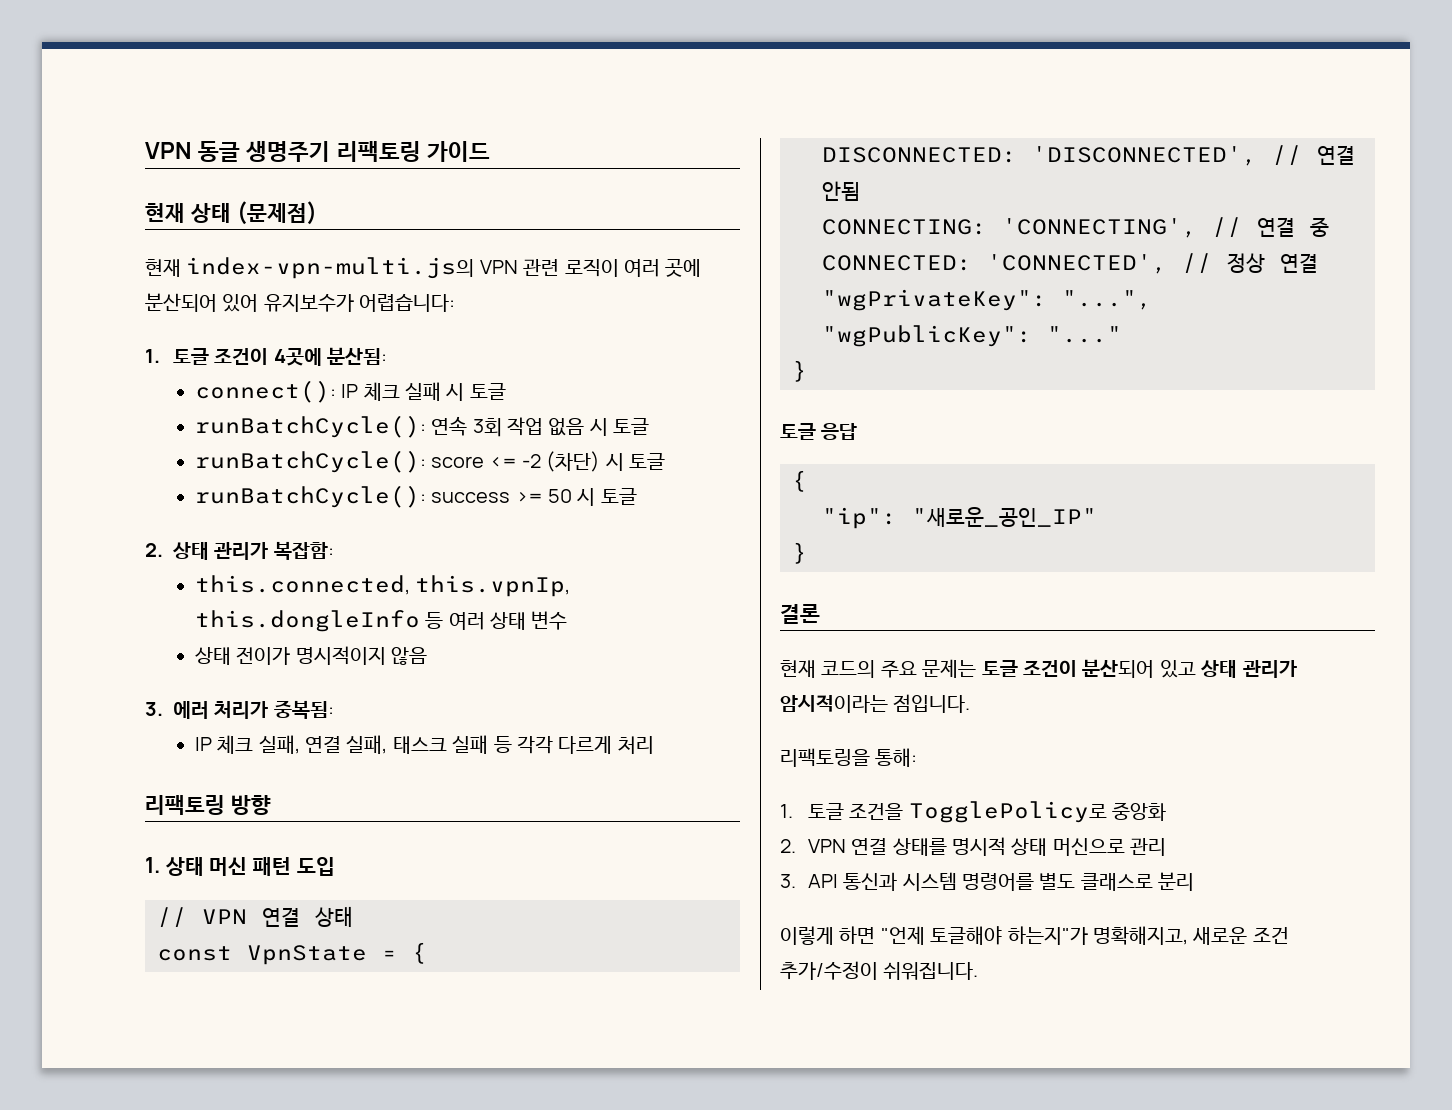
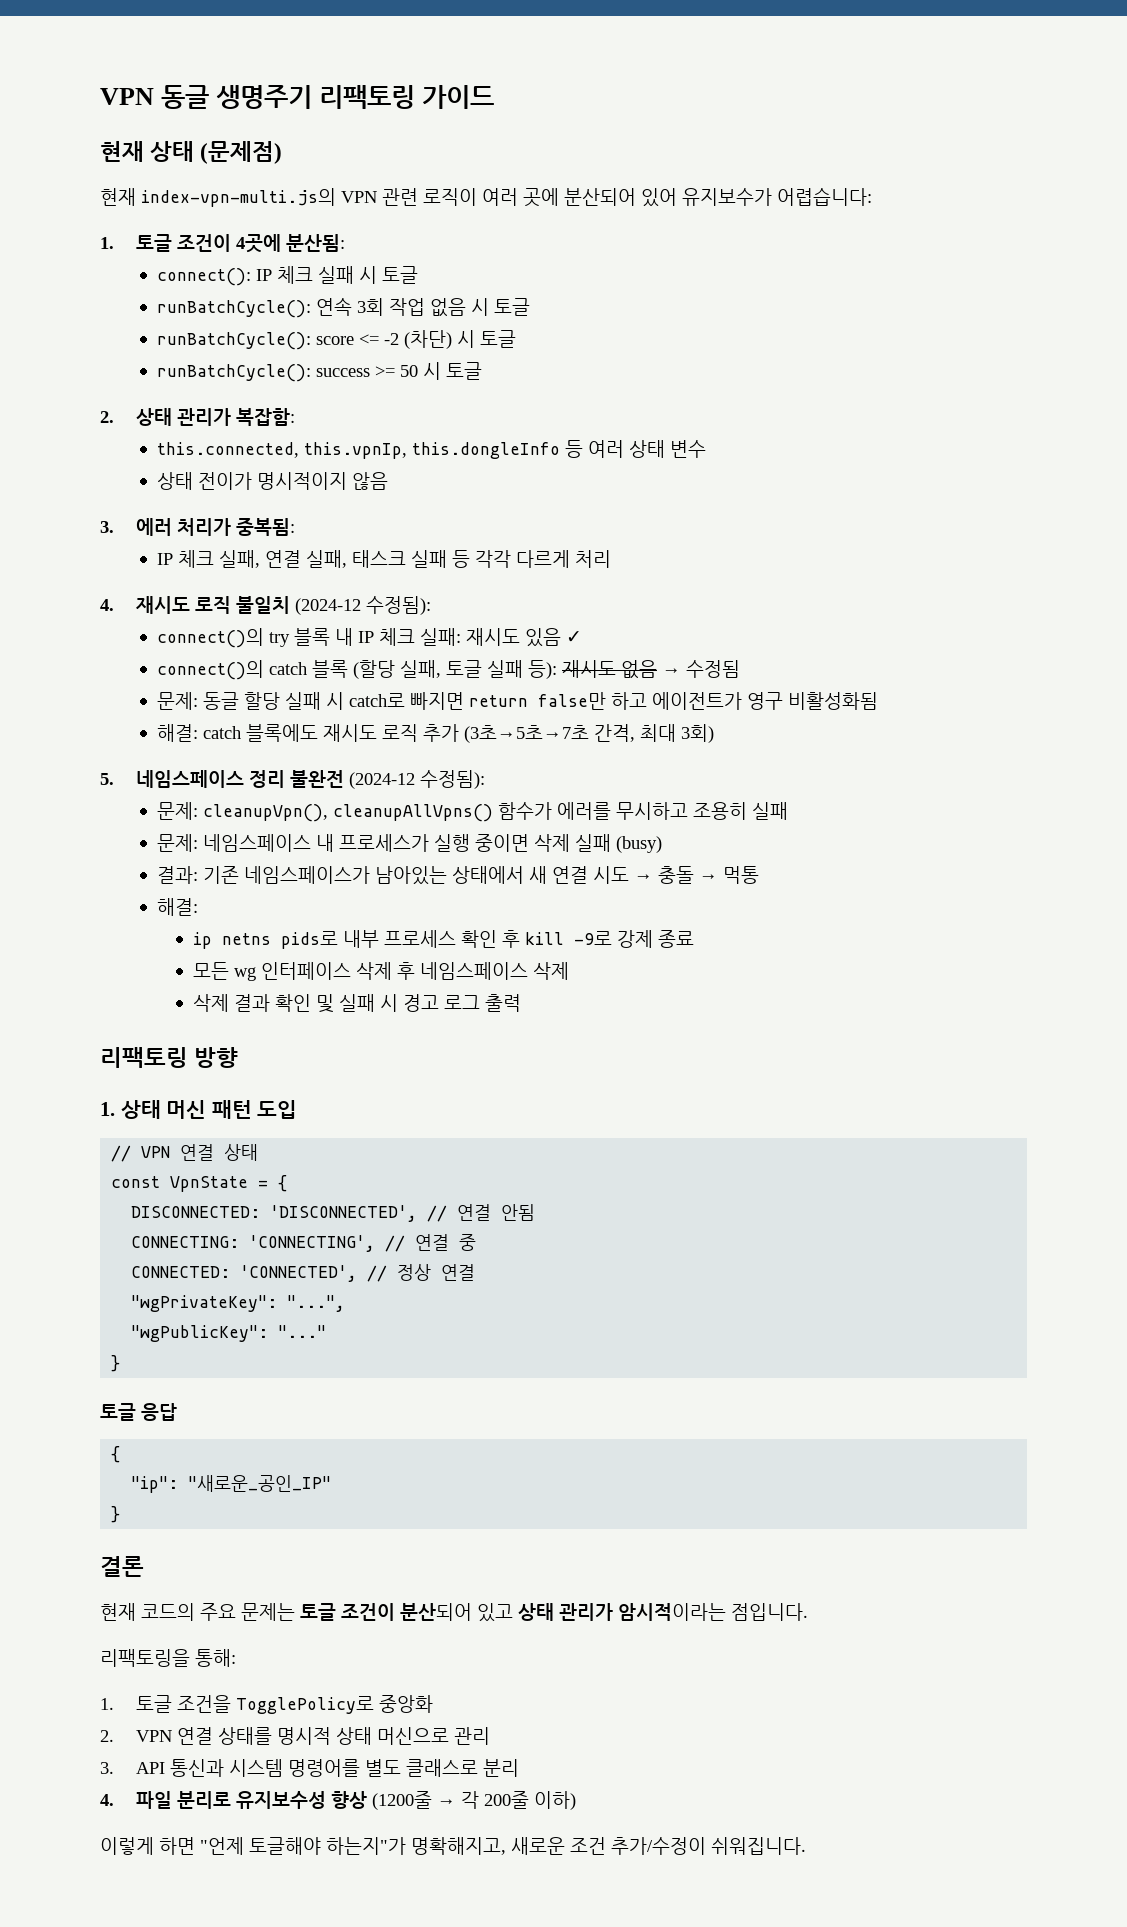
(654, 745) none -> [100,596,432,615] [156,628,582,648] [156,660,740,680] [156,692,878,710] [156,724,714,743] [100,770,486,789] [156,802,788,822] [156,834,662,853] [156,866,759,885] [156,898,198,916] [192,930,694,949] [192,962,569,981] [192,994,521,1013] // 4. 재시도 로직 불일치 (2024-12 수정됨): // connect()의 try 블록 내 IP 체크 실패: 재시도 있음 ✓ // connect()의 catch 블록 (할당 실패, 토글 실패 등): 재시도 없음 → 수정됨 // 문제: 동글 할당 실패 시 catch로 빠지면 return false만 하고 에이전트가 영구 비활성화됨 // 해결: catch 블록에도 재시도 로직 추가 (3초→5초→7초 간격, 최대 3회) // 5. 네임스페이스 정리 불완전 (2024-12 수정됨): // 문제: cleanupVpn(), cleanupAllVpns() 함수가 에러를 무시하고 조용히 실패 // 문제: 네임스페이스 내 프로세스가 실행 중이면 삭제 실패 (busy) // 결과: 기존 네임스페이스가 남아있는 상태에서 새 연결 시도 → 충돌 → 먹통 // 해결: // ip netns pids로 내부 프로세스 확인 후 kill -9로 강제 종료 // 모든 wg 인터페이스 삭제 후 네임스페이스 삭제 // 삭제 결과 확인 및 실패 시 경고 로그 출력
(1195, 881) none -> [100,1791,577,1810] // 4. 파일 분리로 유지보수성 향상 (1200줄 → 각 200줄 이하)

